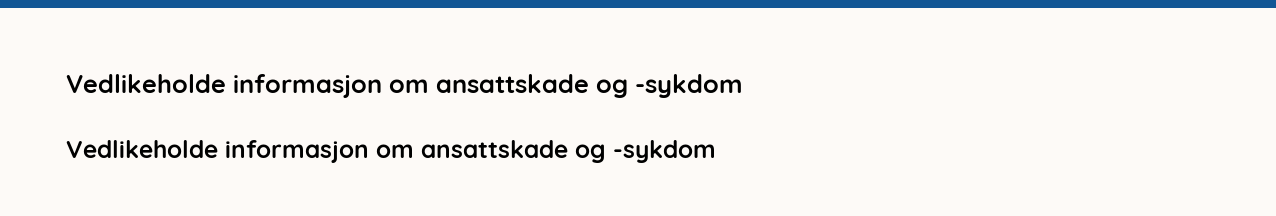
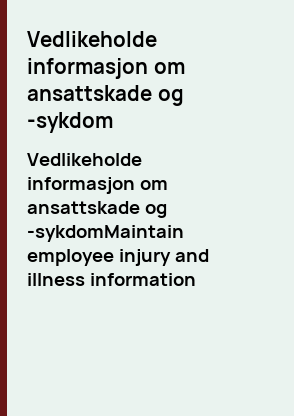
[613,140,716,163] -sykdom -> [27,225,184,242] [27,249,209,266] [27,273,196,286] -sykdomMaintain employee injury and illness information

